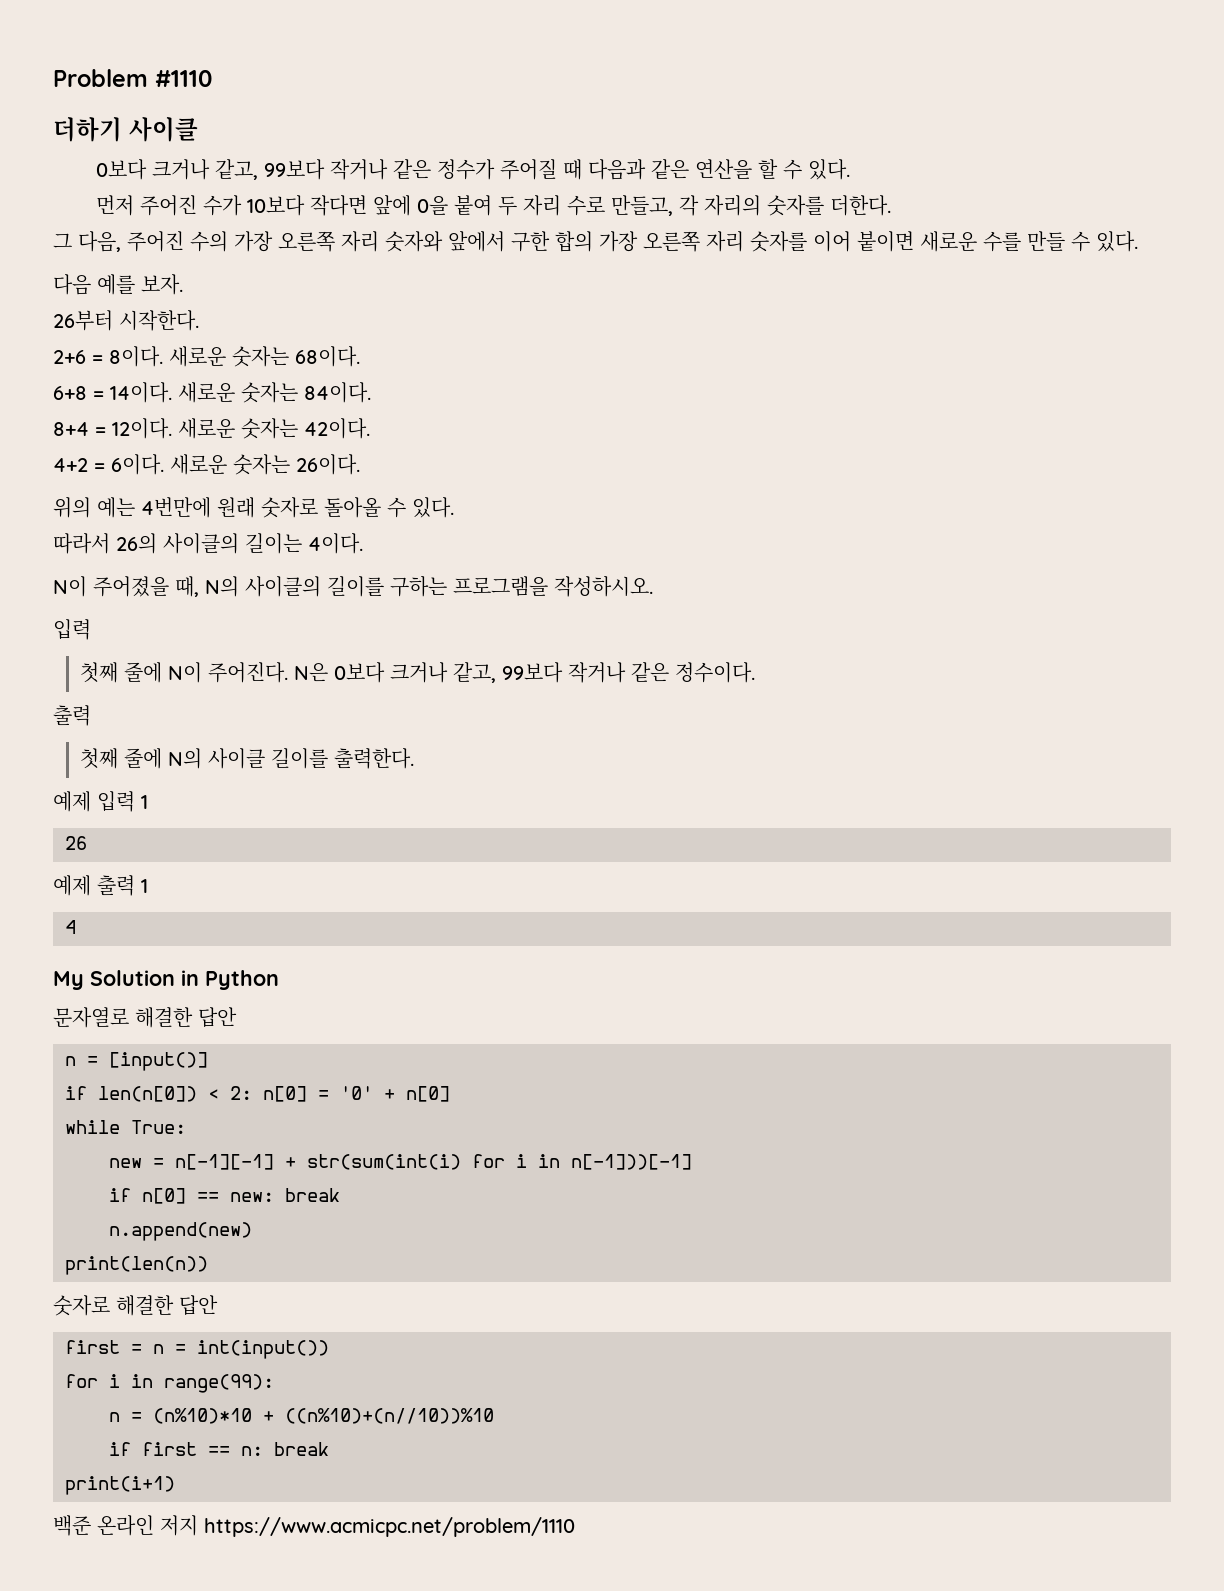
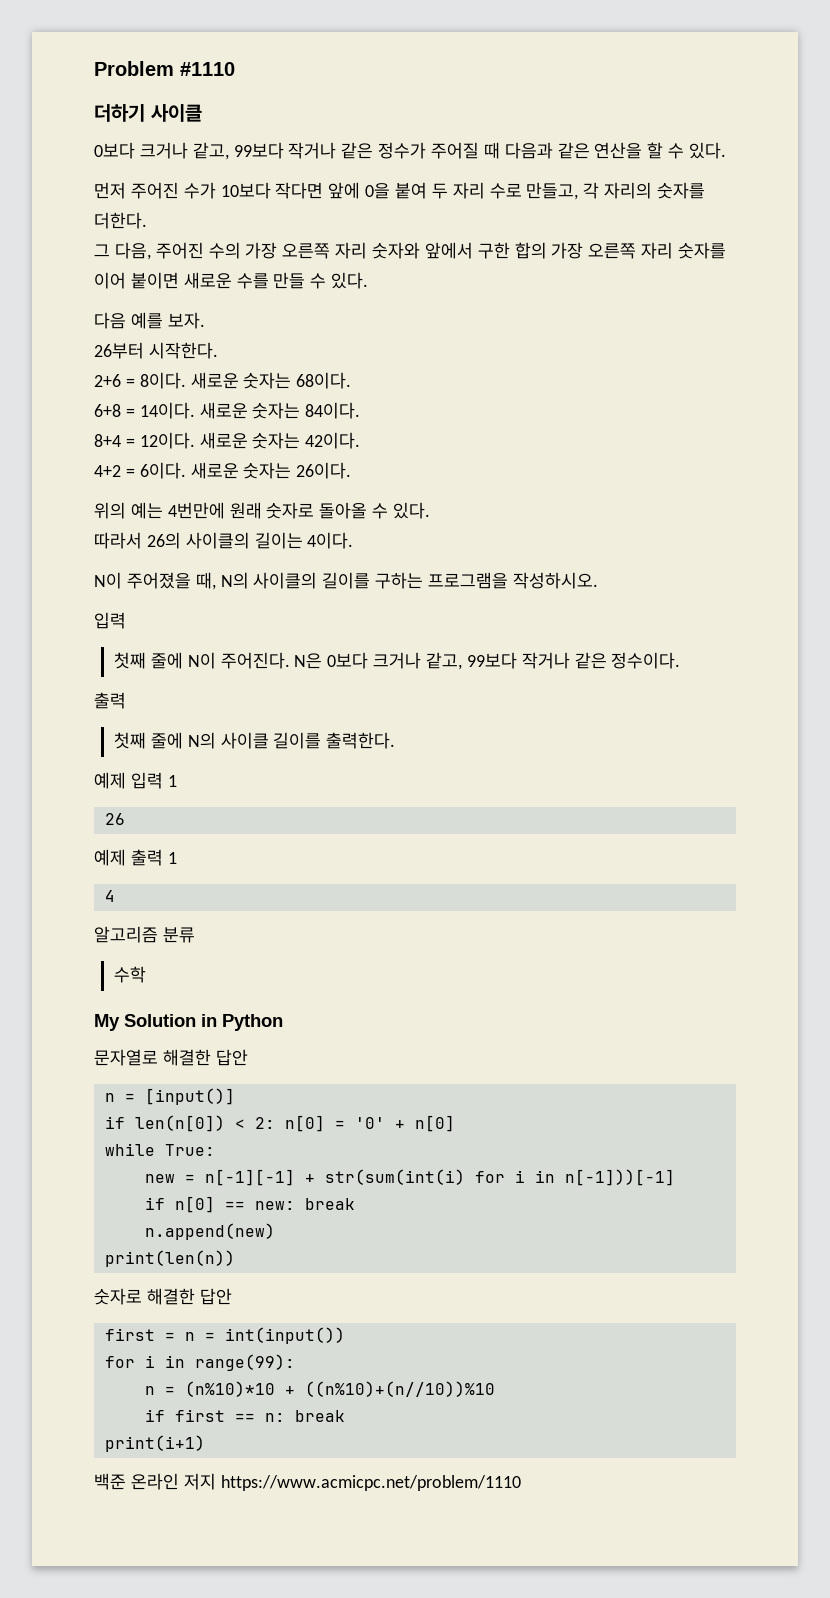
(76, 927) none -> [94,926,195,943] [113,966,146,983] // 알고리즘 분류 // 수학

